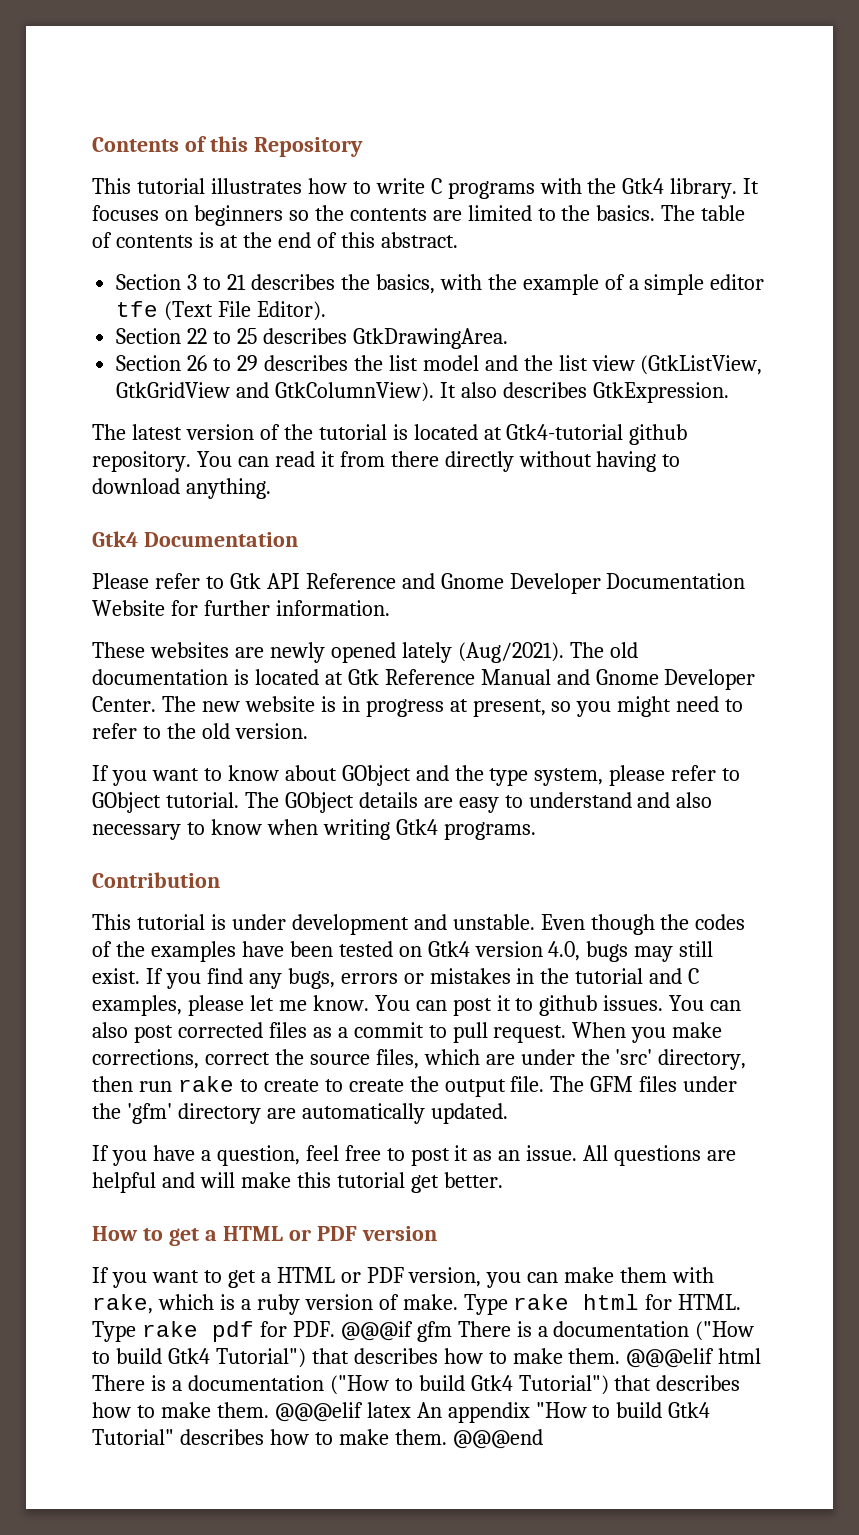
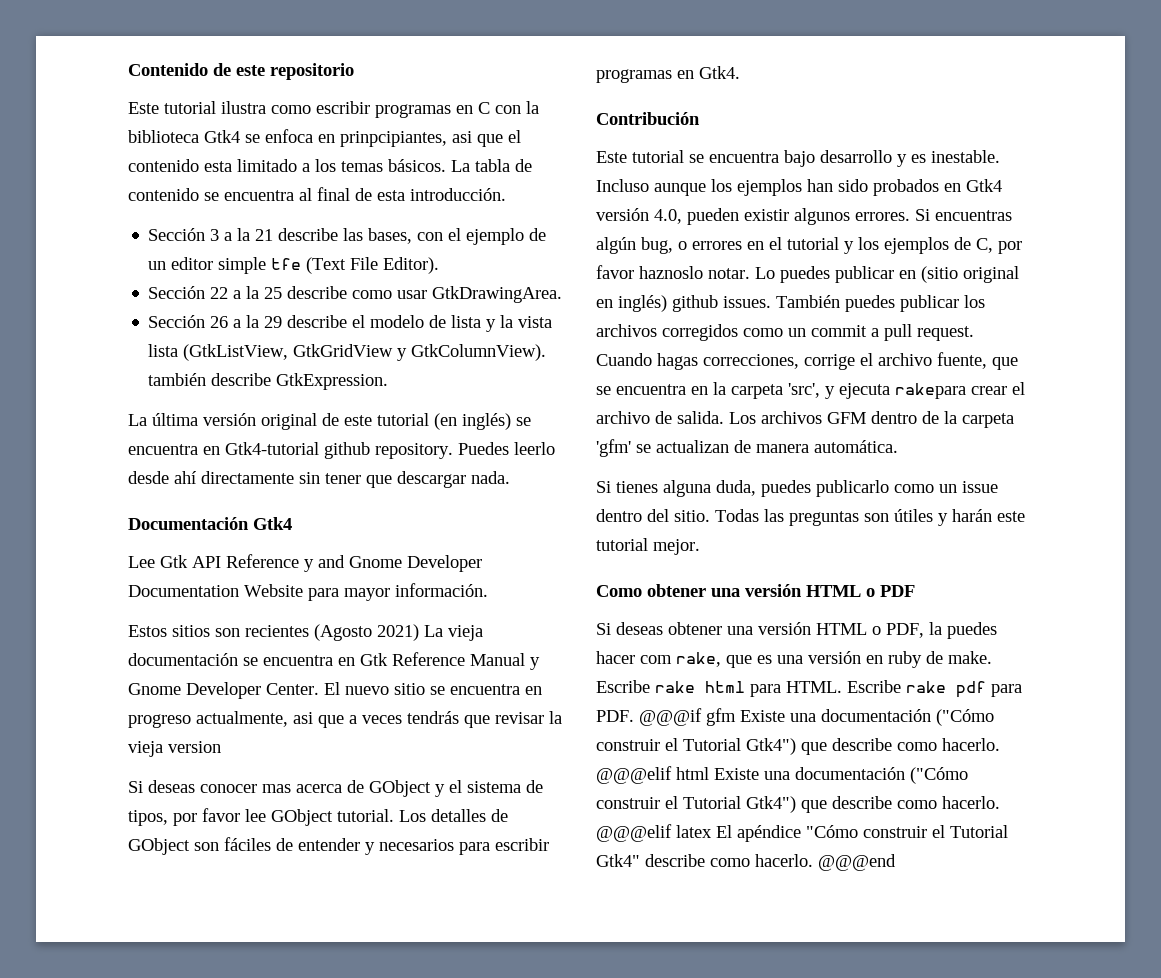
[92,136,363,157] [92,178,760,199] [92,205,746,226] [92,232,458,248] [116,274,765,295] [116,301,327,321] [116,328,508,349] [116,355,763,375] [116,382,729,403] [92,424,688,445] [92,451,681,472] [92,478,271,499] [92,531,298,547] [92,573,224,589] Contents of this Repository // This tutorial illustrates how to write C programs with the Gtk4 library. It focuses on beginners so the contents are limited to the basics. The table of contents is at the end of this abstract. // Section 3 to 21 describes the basics, with the example of a simple editor tfe (Text File Editor). // Section 22 to 25 describes GtkDrawingArea. // Section 26 to 29 describes the list model and the list view (GtkListView, GtkGridView and GtkColumnView). It also describes GtkExpression. // The latest version of the tutorial is located at Gtk4-tutorial github repository. You can read it from there directly without having to download anything. // Gtk4 Documentation // Please refer to -> [128,63,354,80] [128,101,539,118] [128,129,521,147] [128,159,532,172] [128,187,506,201] [148,228,547,245] [148,257,440,274] [148,286,563,303] [148,315,553,332] [148,344,547,361] [148,373,389,390] [128,413,531,430] [128,442,555,459] [128,471,510,488] [128,517,292,530] [128,556,155,568] Contenido de este repositorio // Este tutorial ilustra como escribir programas en C con la biblioteca Gtk4 se enfoca en prinpcipiantes, asi que el contenido esta limitado a los temas básicos. La tabla de contenido se encuentra al final de esta introducción. // Sección 3 a la 21 describe las bases, con el ejemplo de un editor simple tfe (Text File Editor). // Sección 22 a la 25 describe como usar GtkDrawingArea. // Sección 26 a la 29 describe el modelo de lista y la vista lista (GtkListView, GtkGridView y GtkColumnView). también describe GtkExpression. // La última versión original de este tutorial (en inglés) se encuentra en Gtk4-tutorial github repository. Puedes leerlo desde ahí directamente sin tener que descargar nada. // Documentación Gtk4 // Lee
(396, 581) none -> [304,559,314,572] y
[170,600,390,616] [92,642,638,663] [92,669,343,685] for further information. // These websites are newly opened lately (Aug/2021). The old documentation is located at -> [308,583,488,601] [128,624,483,641] [128,653,355,666] para mayor información. // Estos sitios son recientes (Agosto 2021) La vieja documentación se encuentra en
[556,669,590,685] and -> [530,657,540,670] y
[161,696,744,717] [92,723,308,739] [92,765,741,786] [92,792,713,813] [92,819,536,840] [92,872,220,888] [92,914,746,935] [92,941,714,962] [92,968,700,989] [92,995,742,1016] [92,1022,723,1043] [92,1049,747,1070] [92,1076,738,1097] [92,1103,508,1124] [92,1145,737,1166] [92,1172,503,1193] [92,1226,437,1246] [92,1267,715,1288] [92,1294,742,1315] [92,1321,136,1342] The new website is in progress at present, so you might need to refer to the old version. // If you want to know about GObject and the type system, please refer to GObject tutorial. The GObject details are easy to understand and also necessary to know when writing Gtk4 programs. // Contribution // This tutorial is under development and unstable. Even though the codes of the examples have been tested on Gtk4 version 4.0, bugs may still exist. If you find any bugs, errors or mistakes in the tutorial and C examples, please let me know. You can post it to github issues. You can also post corrected files as a commit to pull request. When you make corrections, correct the source files, which are under the 'src' directory, then run rake to create to create the output file. The GFM files under the 'gfm' directory are automatically updated. // If you have a question, feel free to post it as an issue. All questions are helpful and will make this tutorial get better. // How to get a HTML or PDF version // If you want to get a HTML or PDF version, you can make them with rake, which is a ruby version of make. Type rake html for HTML. Type -> [324,682,542,695] [128,711,562,728] [128,741,221,757] [128,780,543,797] [128,808,508,826] [128,837,549,855] [596,66,740,83] [596,112,700,125] [596,150,1000,167] [596,179,1002,196] [596,208,1012,225] [596,237,1022,254] [596,265,1019,283] [596,295,985,312] [596,324,974,341] [596,352,1018,370] [596,382,1025,399] [596,411,1014,428] [596,439,898,457] [596,480,998,497] [596,509,1025,526] [596,538,700,555] [596,584,915,597] [596,622,997,639] [596,651,992,668] [596,680,901,697] El nuevo sitio se encuentra en progreso actualmente, asi que a veces tendrás que revisar la vieja version // Si deseas conocer mas acerca de GObject y el sistema de tipos, por favor lee GObject tutorial. Los detalles de GObject son fáciles de entender y necesarios para escribir programas en Gtk4. // Contribución // Este tutorial se encuentra bajo desarrollo y es inestable. Incluso aunque los ejemplos han sido probados en Gtk4 versión 4.0, pueden existir algunos errores. Si encuentras algún bug, o errores en el tutorial y los ejemplos de C, por favor haznoslo notar. Lo puedes publicar en (sitio original en inglés) github issues. También puedes publicar los archivos corregidos como un commit a pull request. Cuando hagas correcciones, corrige el archivo fuente, que se encuentra en la carpeta 'src', y ejecuta rakepara crear el archivo de salida. Los archivos GFM dentro de la carpeta 'gfm' se actualizan de manera automática. // Si tienes alguna duda, puedes publicarlo como un issue dentro del sitio. Todas las preguntas son útiles y harán este tutorial mejor. // Como obtener una versión HTML o PDF // Si deseas obtener una versión HTML o PDF, la puedes hacer com rake, que es una versión en ruby de make. Escribe rake html para HTML. Escribe
[259,1321,287,1337] for -> [991,684,1022,697] para
[457,1321,755,1341] [92,1348,762,1368] [92,1375,741,1395] [92,1402,711,1423] [92,1429,447,1445] There is a documentation ("How to build Gtk4 Tutorial") that describes how to make them. @@@elif html There is a documentation ("How to build Gtk4 Tutorial") that describes how to make them. @@@elif latex An appendix "How to build Gtk4 Tutorial" describes how to make them. -> [740,709,994,726] [596,738,1000,755] [596,766,968,784] [596,796,1000,813] [596,824,1008,842] [596,854,813,867] Existe una documentación ("Cómo construir el Tutorial Gtk4") que describe como hacerlo. @@@elif html Existe una documentación ("Cómo construir el Tutorial Gtk4") que describe como hacerlo. @@@elif latex El apéndice "Cómo construir el Tutorial Gtk4" describe como hacerlo.

